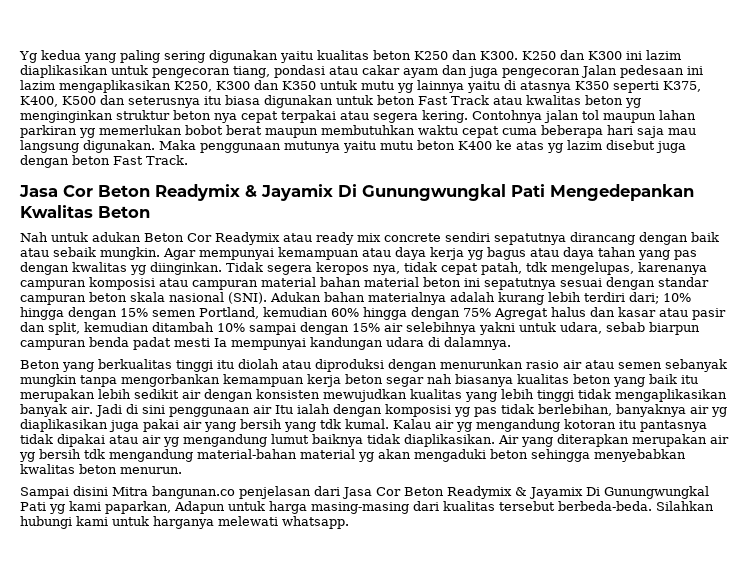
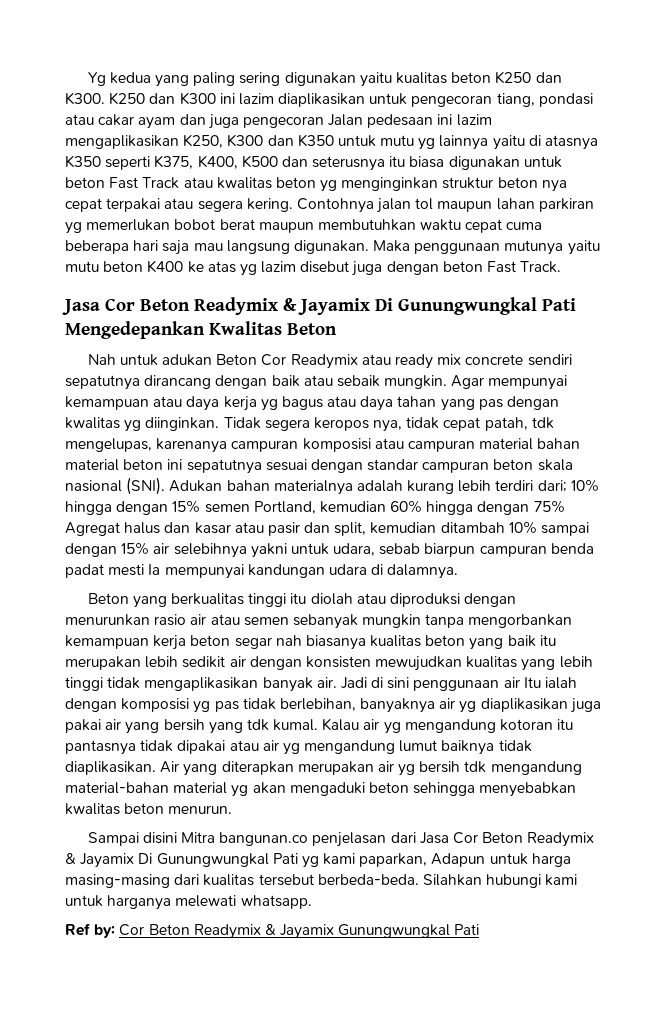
(349, 522) none -> [65,923,480,939] // Ref by: Cor Beton Readymix & Jayamix Gunungwungkal Pati

